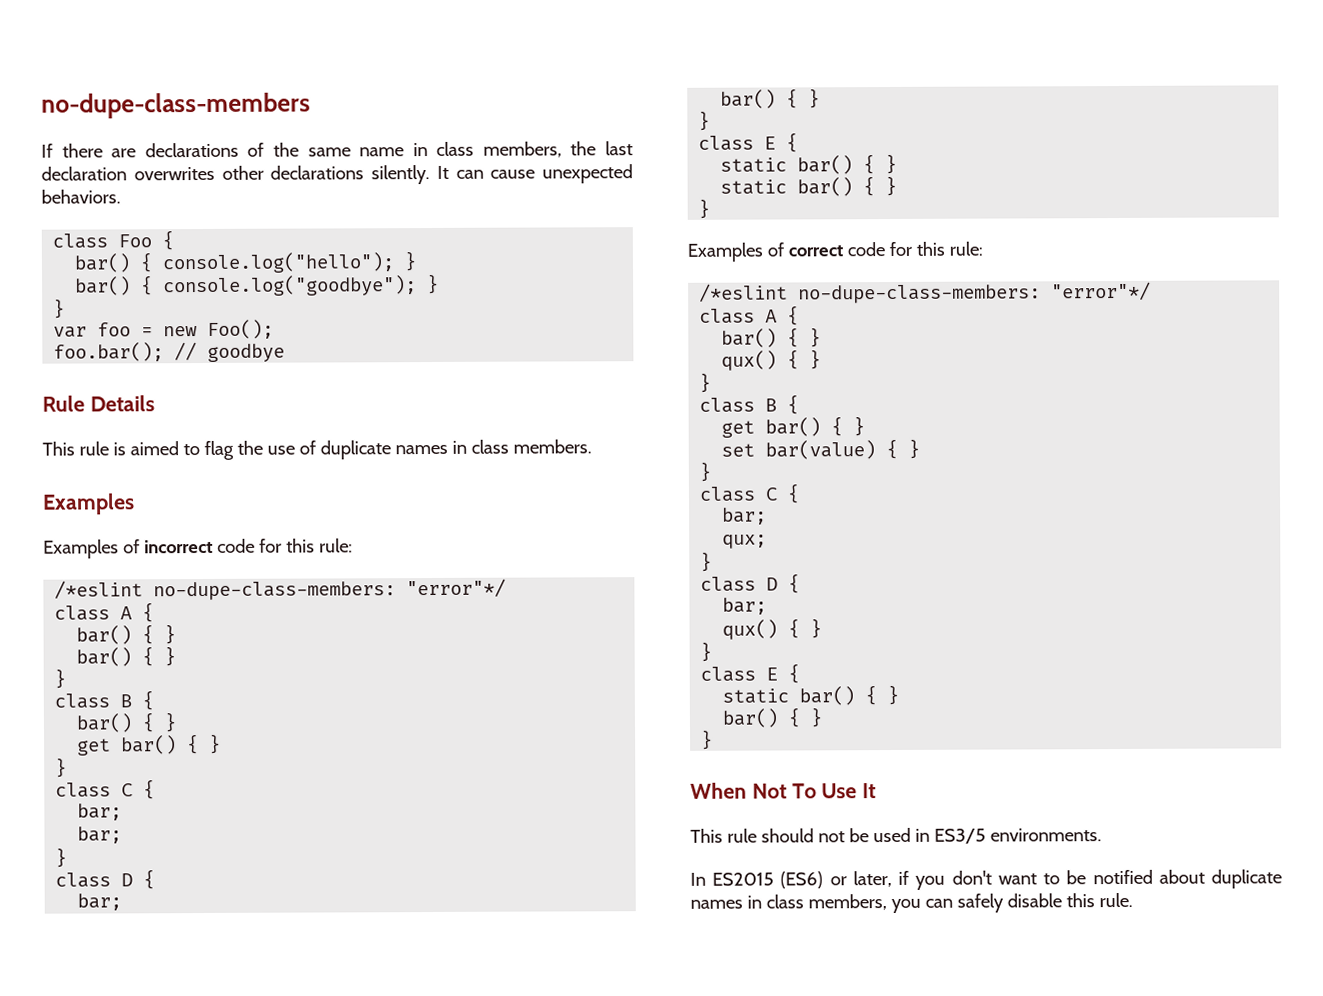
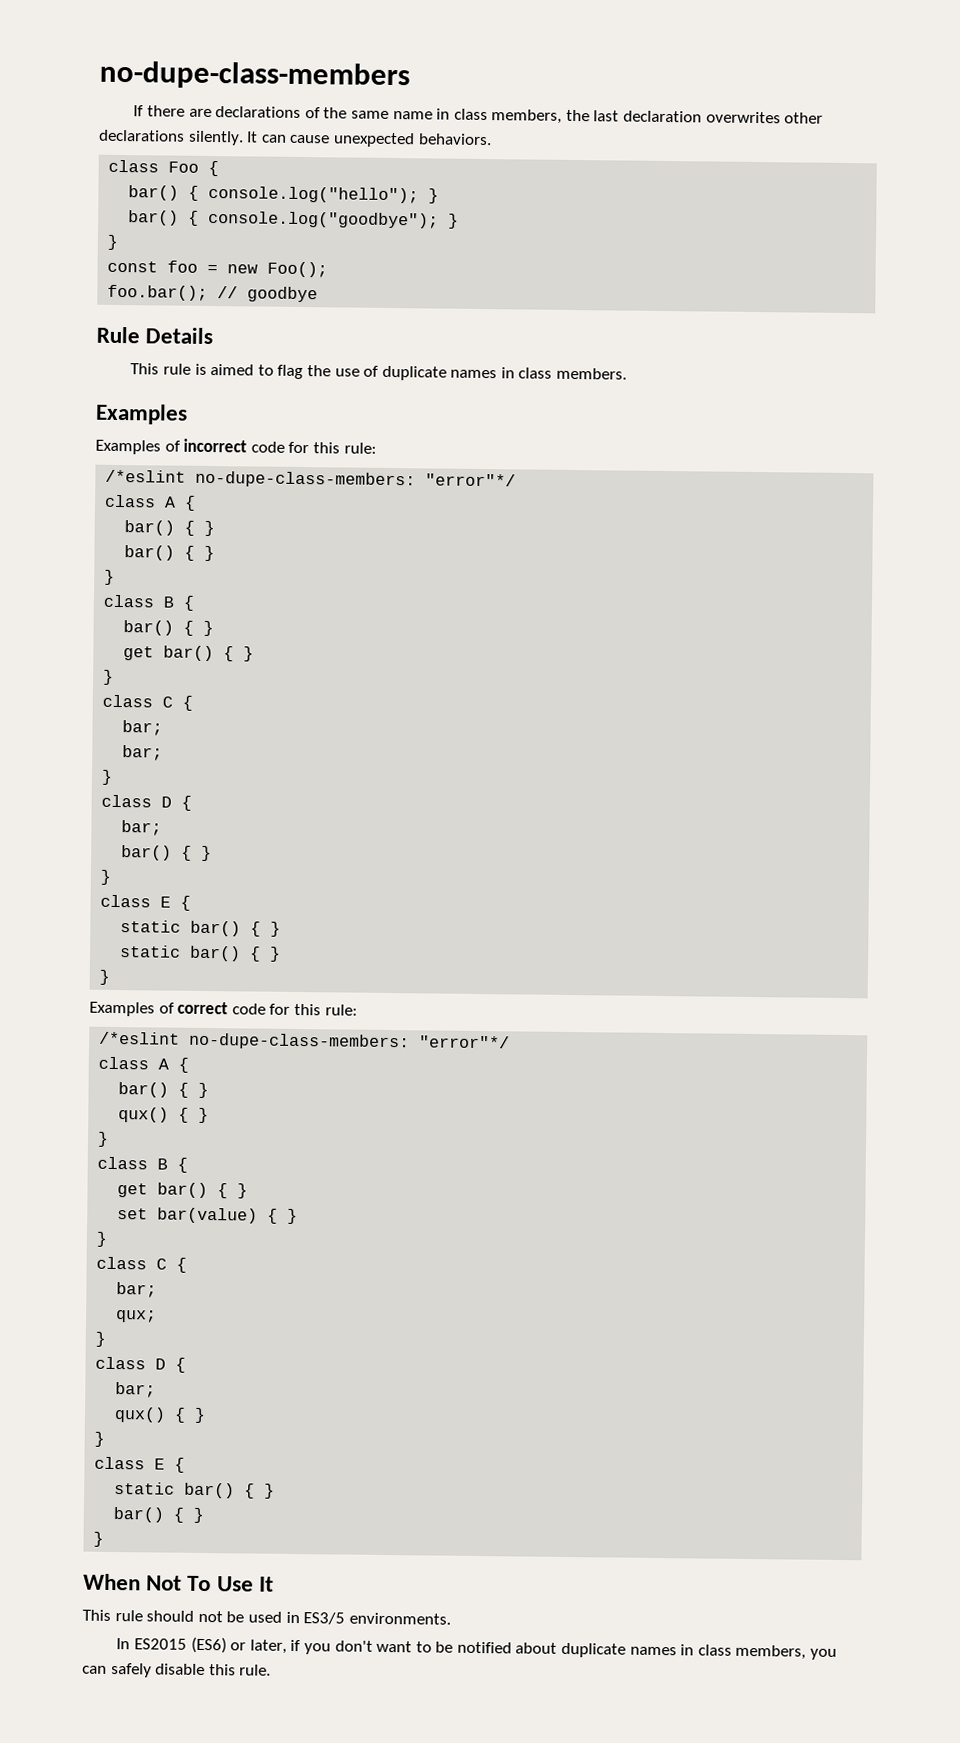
[53,326,88,338] var -> [107,260,159,273] const

